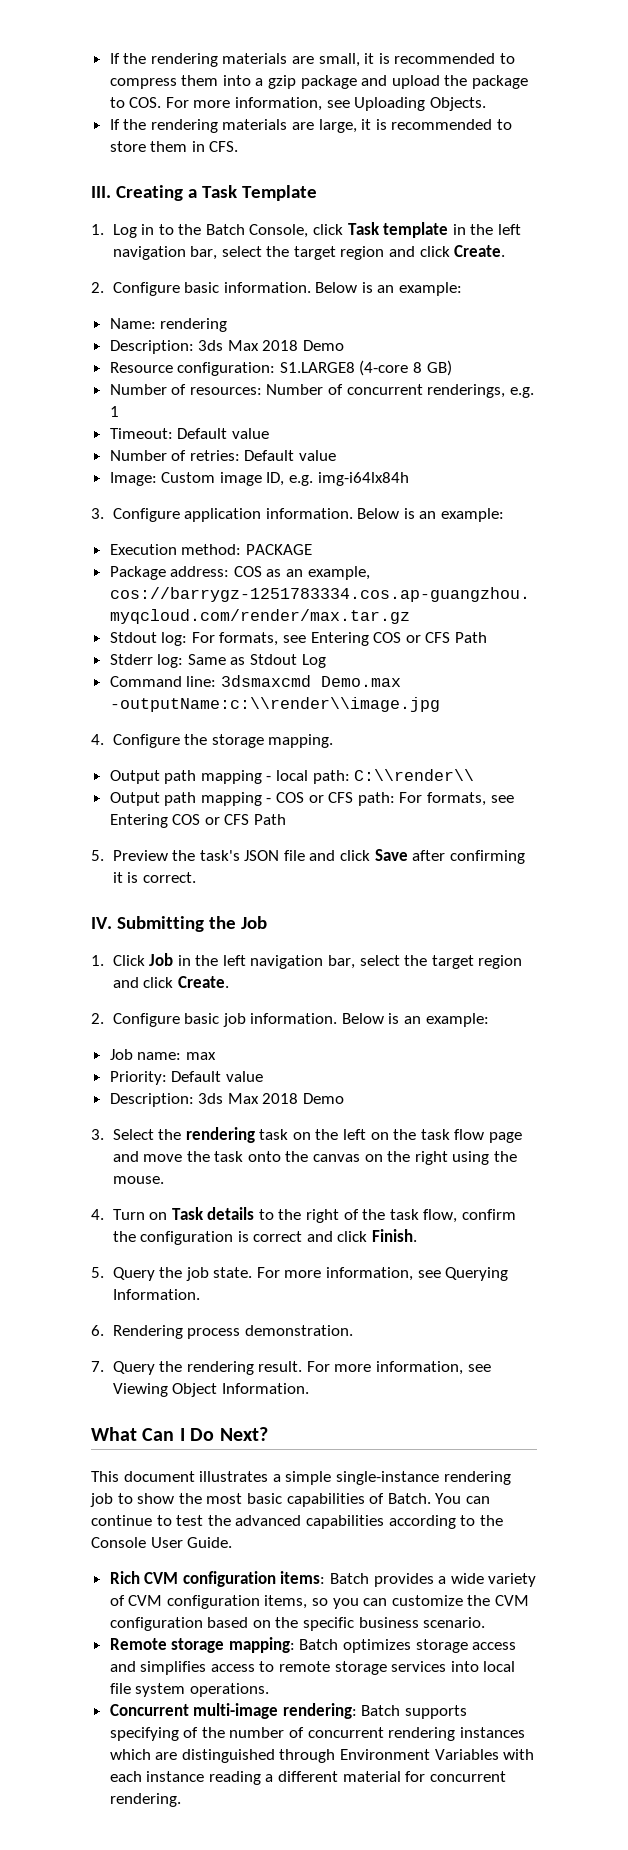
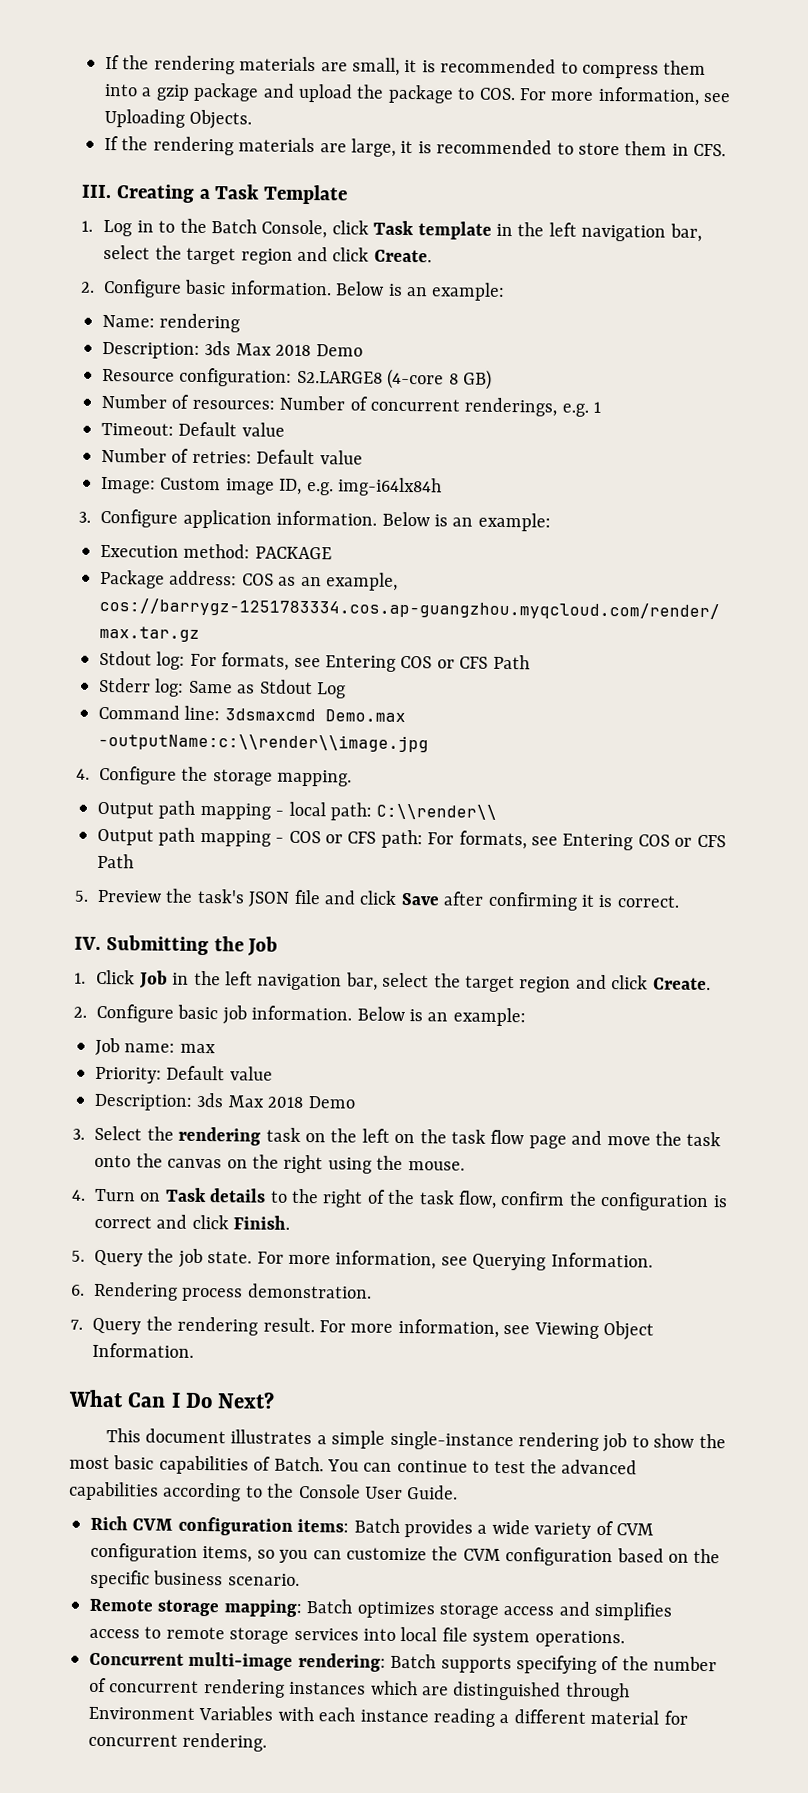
[279,362,355,373] S1.LARGE8 -> [296,370,383,384] S2.LARGE8

